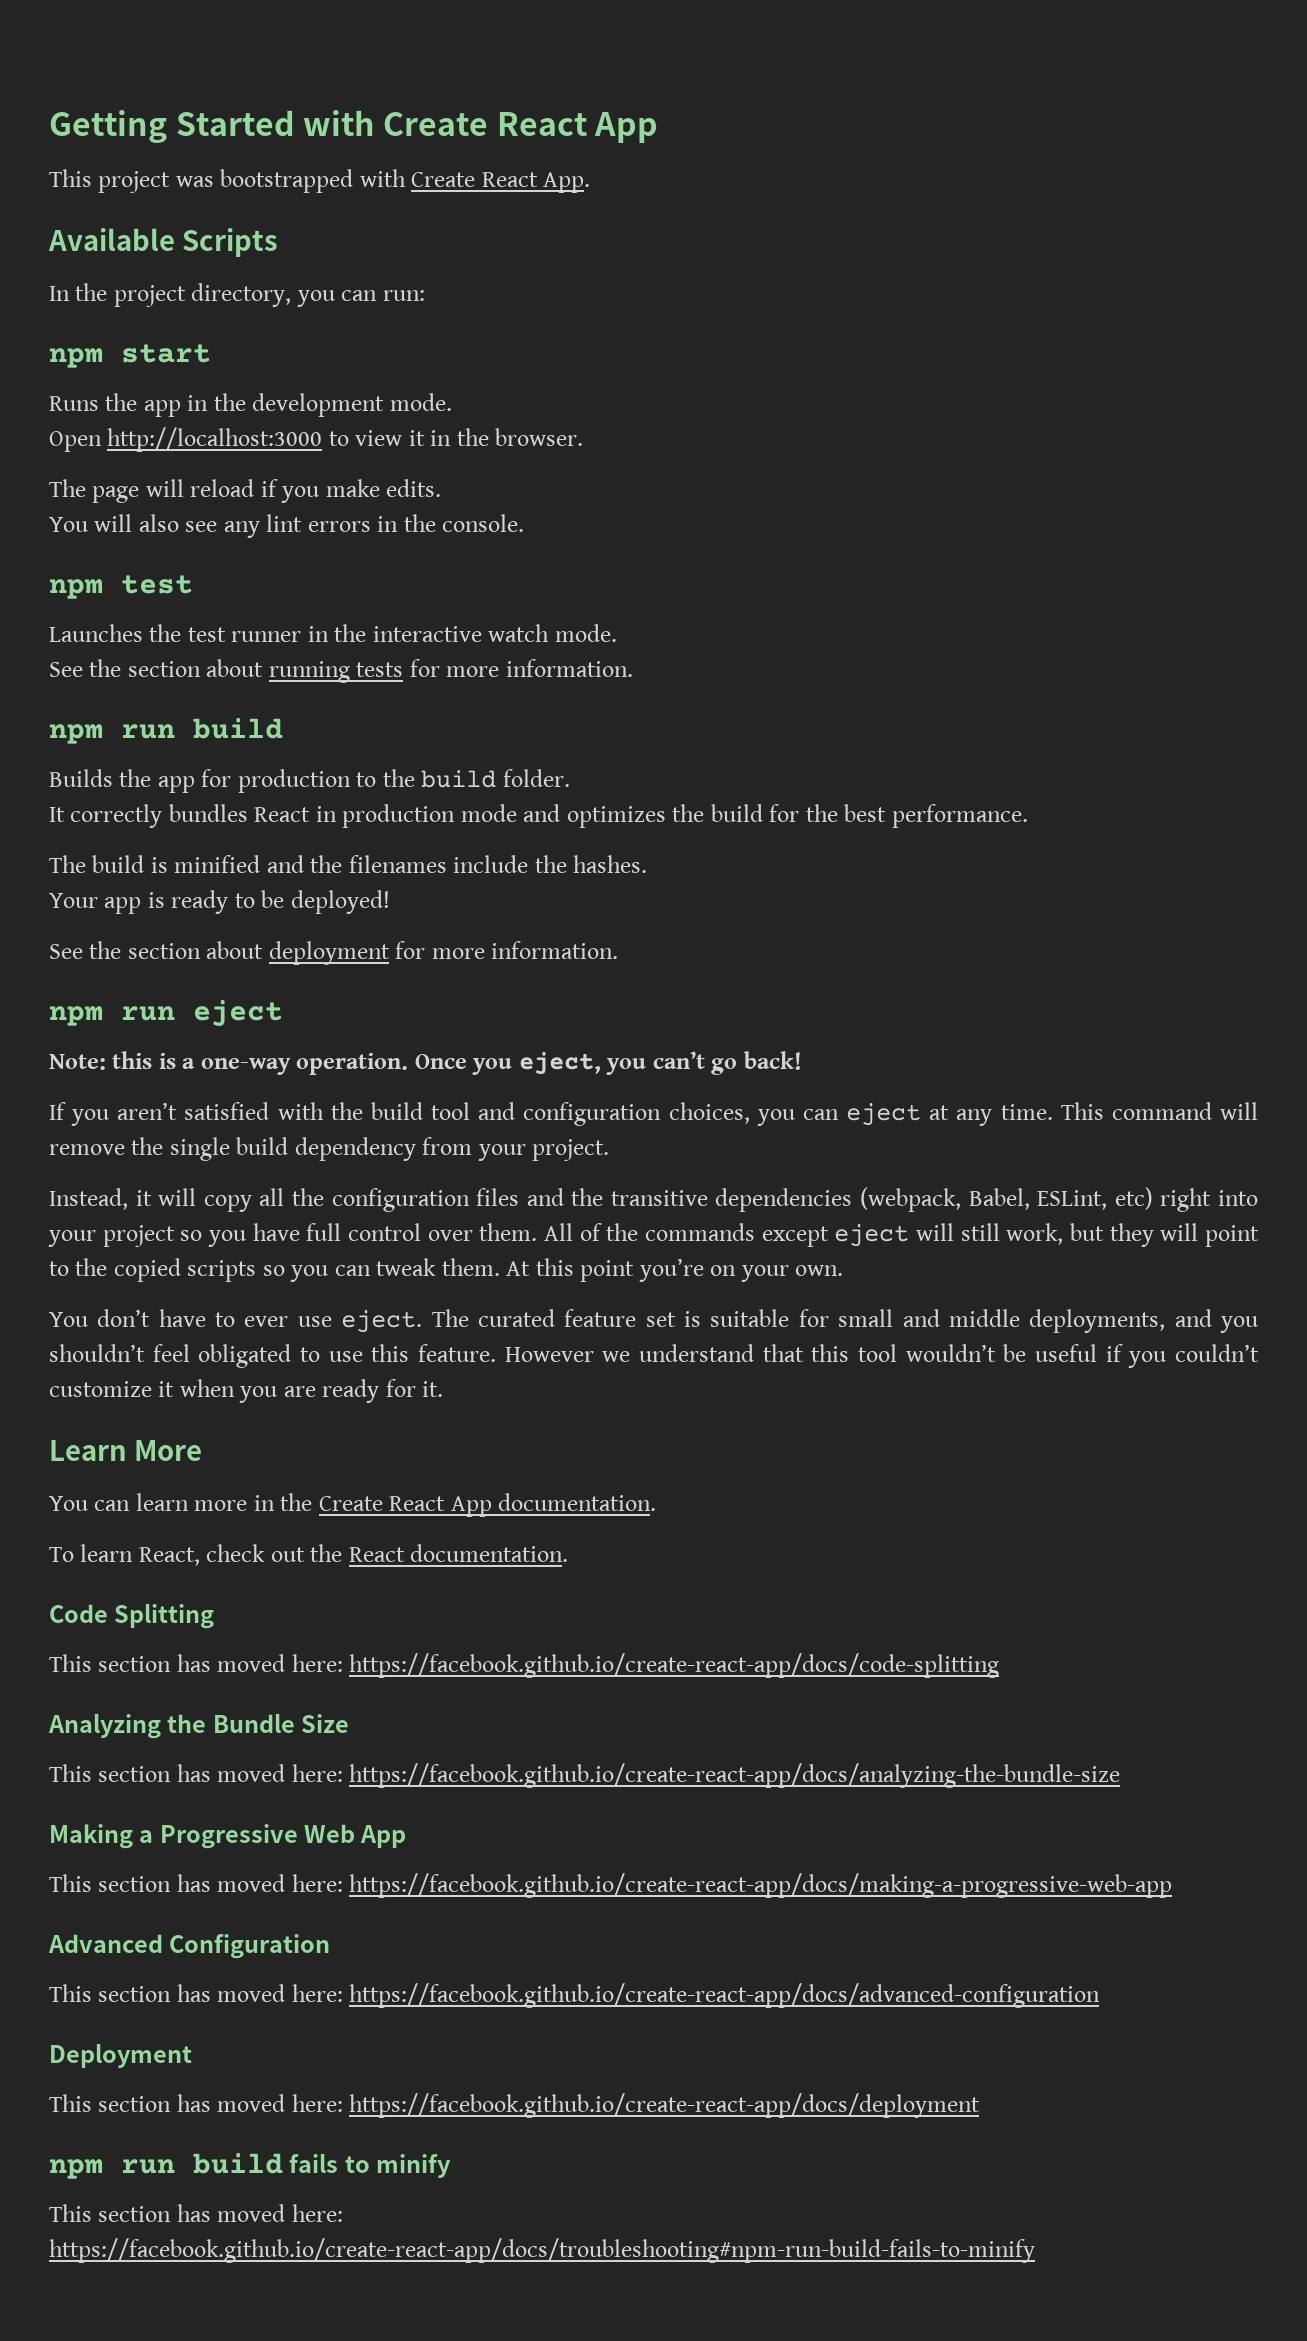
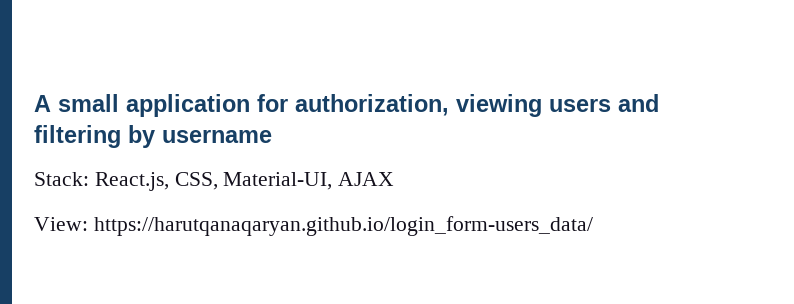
[49,110,659,144] [49,169,591,193] [48,228,279,257] [49,283,425,307] [49,344,211,368] [49,393,452,417] [49,427,584,452] [49,479,442,503] [49,514,525,538] [49,575,193,599] [49,624,617,642] [49,659,633,683] [49,718,283,744] [49,769,570,793] [49,804,1028,828] [49,855,648,873] [49,890,390,914] [49,941,619,965] [49,1000,283,1027] [49,1051,802,1075] [49,1102,1258,1126] [49,1137,610,1161] [49,1187,1258,1212] [48,1223,1259,1247] [49,1258,844,1282] [49,1309,1258,1333] [49,1344,1259,1368] [49,1379,444,1403] [49,1440,203,1461] [49,1493,657,1517] [49,1544,569,1566] [49,1603,215,1629] [49,1653,1000,1678] [48,1713,350,1739] [49,1763,1121,1788] [49,1824,407,1849] [49,1873,1173,1898] [48,1934,331,1959] [49,1983,1101,2008] [49,2043,192,2068] [49,2093,981,2118] [49,2153,452,2179] [49,2204,343,2222] [49,2238,1035,2263] Getting Started with Create React App // This project was bootstrapped with Create React App. // Available Scripts // In the project directory, you can run: // npm start // Runs the app in the development mode. // Open http://localhost:3000 to view it in the browser. // The page will reload if you make edits. // You will also see any lint errors in the console. // npm test // Launches the test runner in the interactive watch mode. // See the section about running tests for more information. // npm run build // Builds the app for production to the build folder. // It correctly bundles React in production mode and optimizes the build for the best performance. // The build is minified and the filenames include the hashes. // Your app is ready to be deployed! // See the section about deployment for more information. // npm run eject // Note: this is a one-way operation. Once you eject, you can’t go back! // If you aren’t satisfied with the build tool and configuration choices, you can eject at any time. This command will remove the single build dependency from your project. // Instead, it will copy all the configuration files and the transitive dependencies (webpack, Babel, ESLint, etc) right into your project so you have full control over them. All of the commands except eject will still work, but they will point to the copied scripts so you can tweak them. At this point you’re on your own. // You don’t have to ever use eject. The curated feature set is suitable for small and middle deployments, and you shouldn’t feel obligated to use this feature. However we understand that this tool wouldn’t be useful if you couldn’t customize it when you are ready for it. // Learn More // You can learn more in the Create React App documentation. // To learn React, check out the React documentation. // Code Splitting // This section has moved here: https://facebook.github.io/create-react-app/docs/code-splitting // Analyzing the Bundle Size // This section has moved here: https://facebook.github.io/create-react-app/docs/analyzing-the-bundle-size // Making a Progressive Web App // This section has moved here: https://facebook.github.io/create-react-app/docs/making-a-progressive-web-app // Advanced Configuration // This section has moved here: https://facebook.github.io/create-react-app/docs/advanced-configuration // Deployment // This section has moved here: https://facebook.github.io/create-react-app/docs/deployment // npm run build fails to minify // This section has moved here: https://facebook.github.io/create-react-app/docs/troubleshooting#npm-run-build-fails-to-minify -> [34,94,659,117] [34,125,272,148] [34,172,395,191] [34,216,593,236] A small application for authorization, viewing users and filtering by username // Stack: React.js, CSS, Material-UI, AJAX // View: https://harutqanaqaryan.github.io/login_form-users_data/

